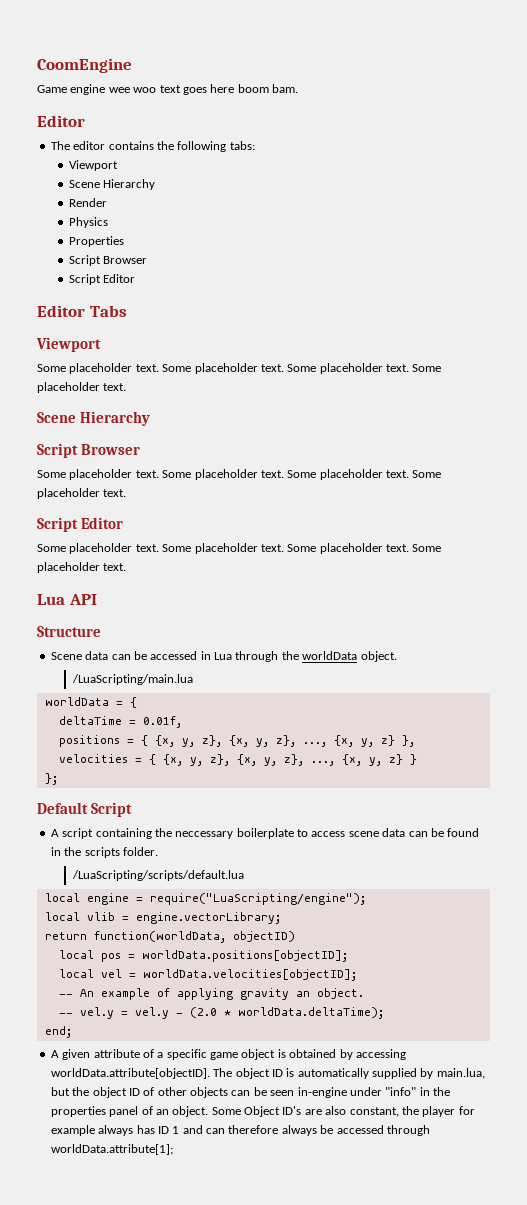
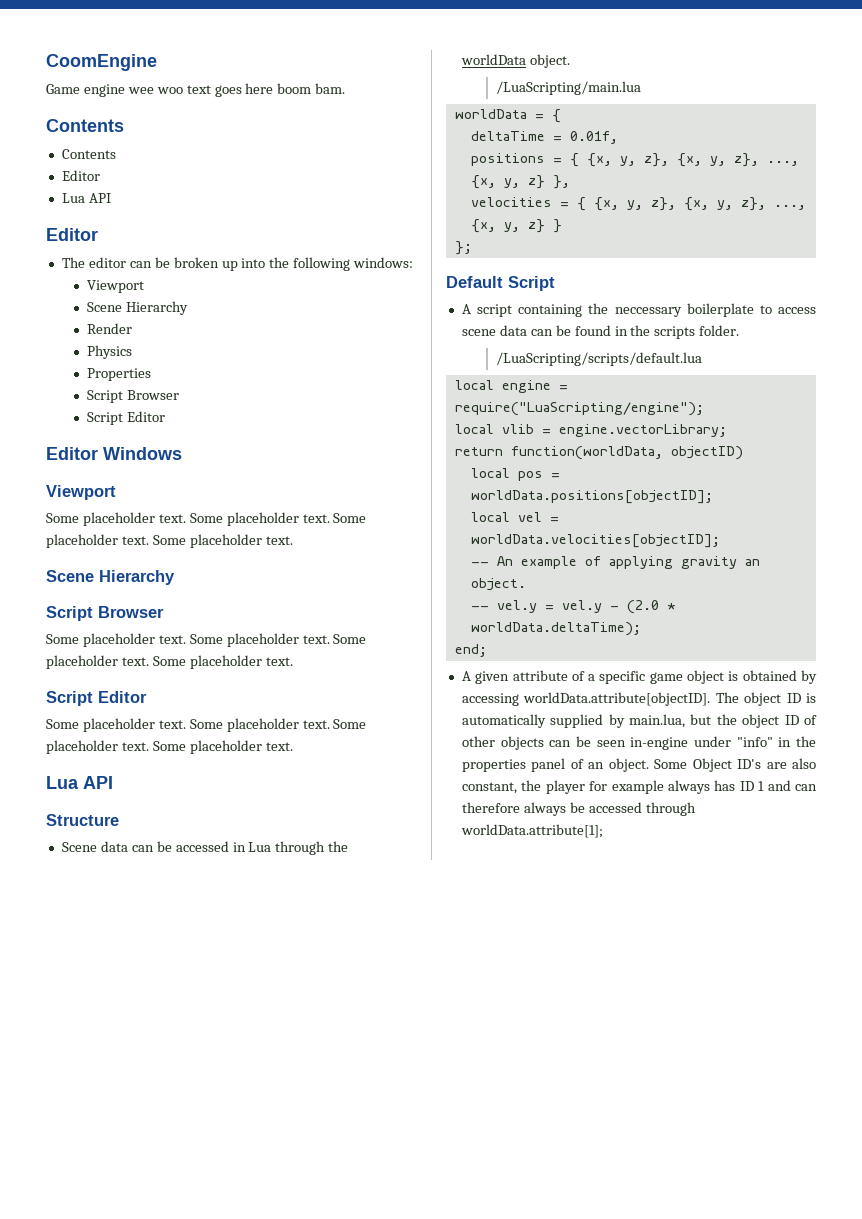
[37,115,85,127] [50,141,154,150] Editor // The editor contains -> [46,119,124,132] [61,149,116,159] [61,170,100,181] [61,193,111,203] [46,228,98,241] [61,257,266,271] Contents // Contents // Editor // Lua API // Editor // The editor can be broken up into
[229,141,255,150] tabs: -> [353,257,414,268] windows:
[89,305,127,317] Tabs -> [103,447,182,460] Windows

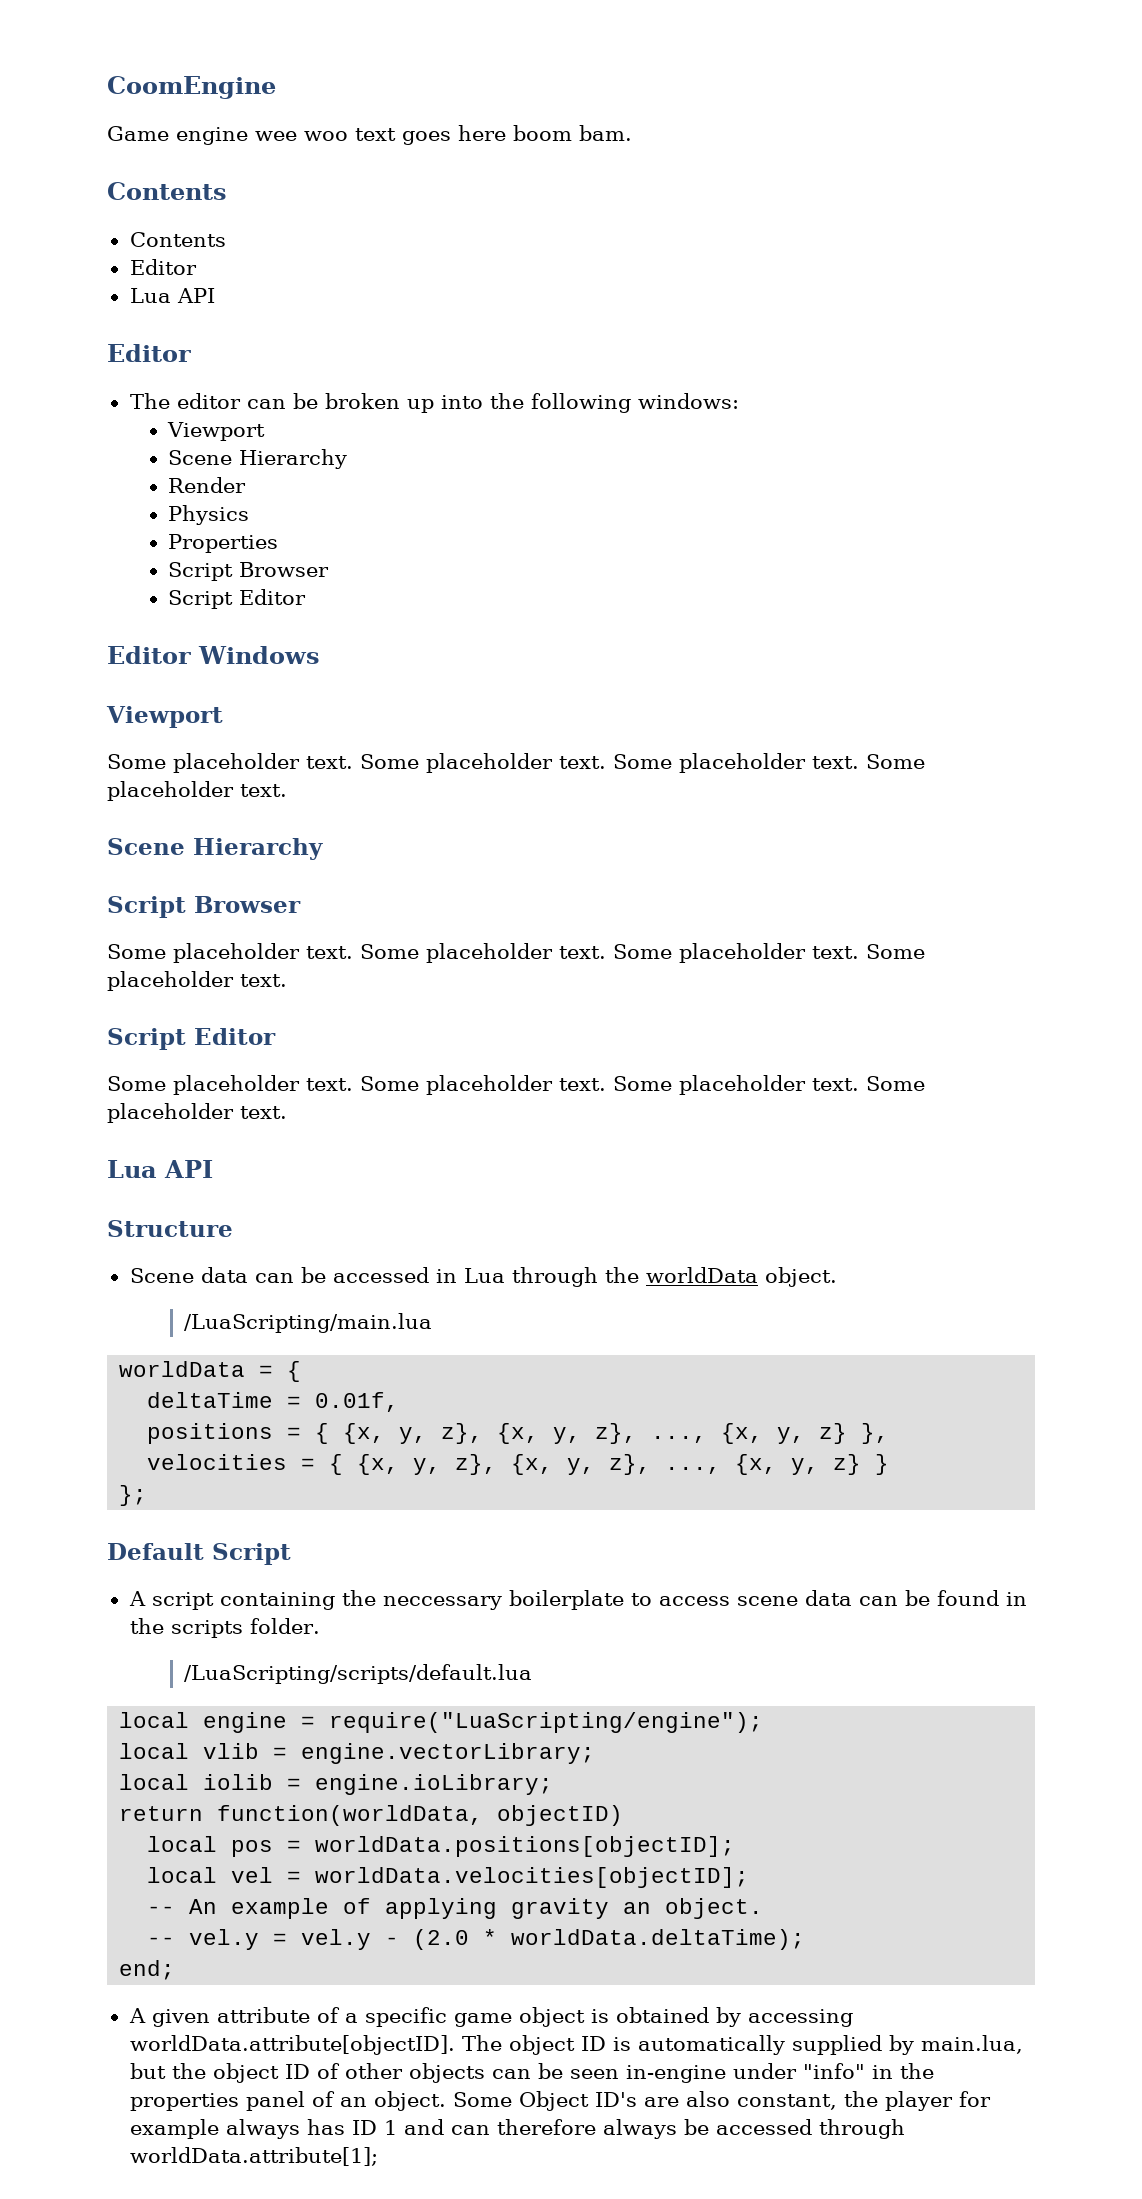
(727, 430) none -> [119,1774,554,1795] // local iolib = engine.ioLibrary;

